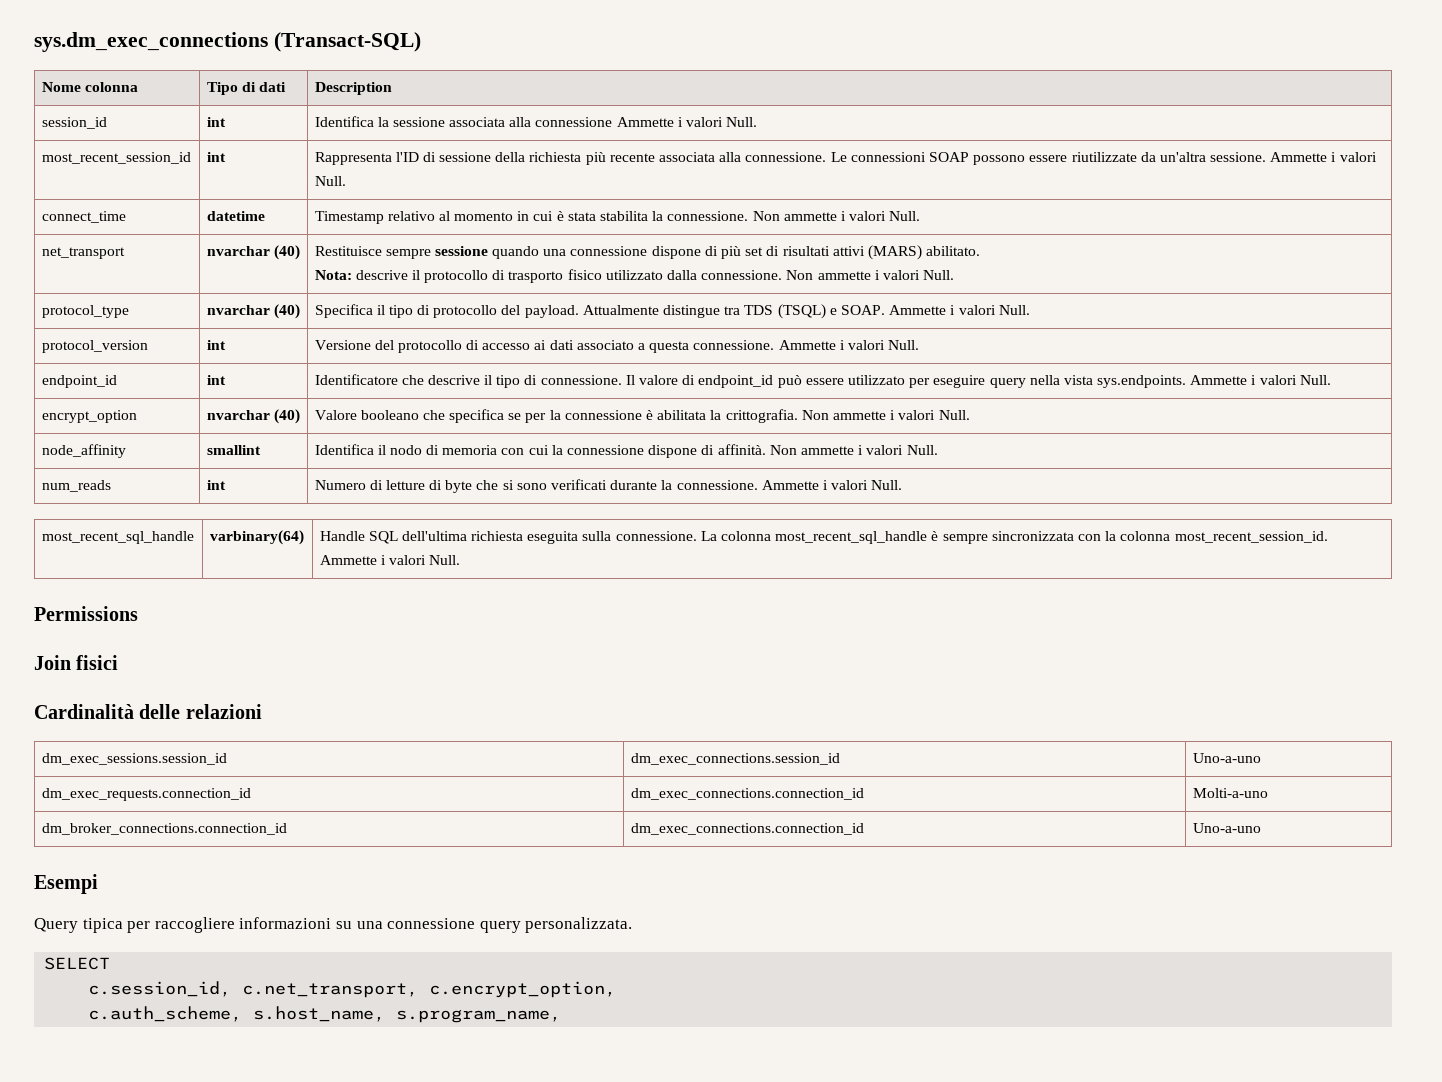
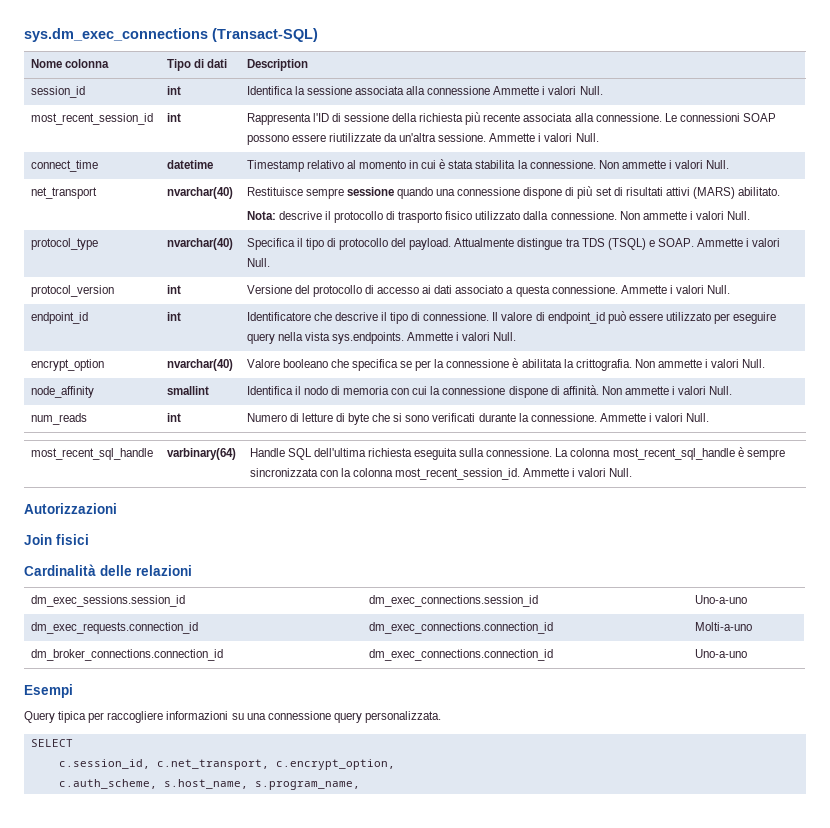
[206,245,300,260] nvarchar (40) -> [166,187,233,199] nvarchar(40)
[206,304,300,319] nvarchar (40) -> [166,238,233,250] nvarchar(40)
[206,409,300,424] nvarchar (40) -> [166,359,233,371] nvarchar(40)
[34,606,138,621] Permissions -> [24,503,117,514] Autorizzazioni

